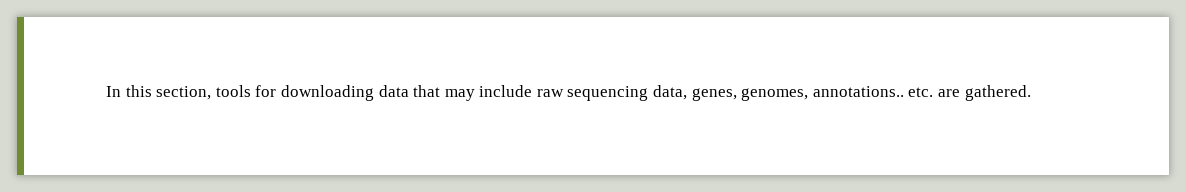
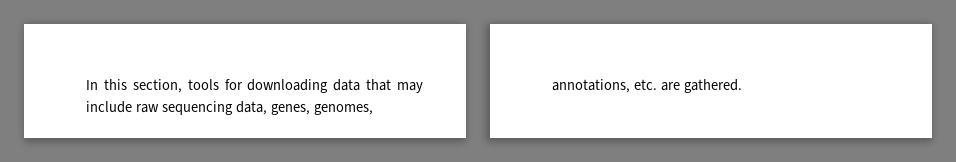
[812,86,904,97] annotations.. -> [552,79,630,93] annotations,

